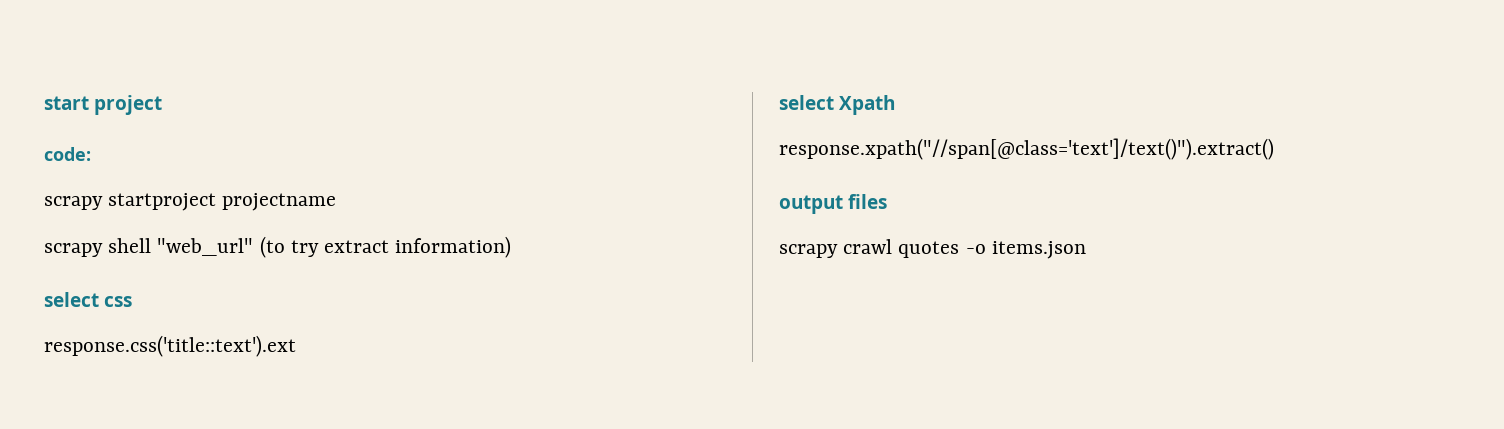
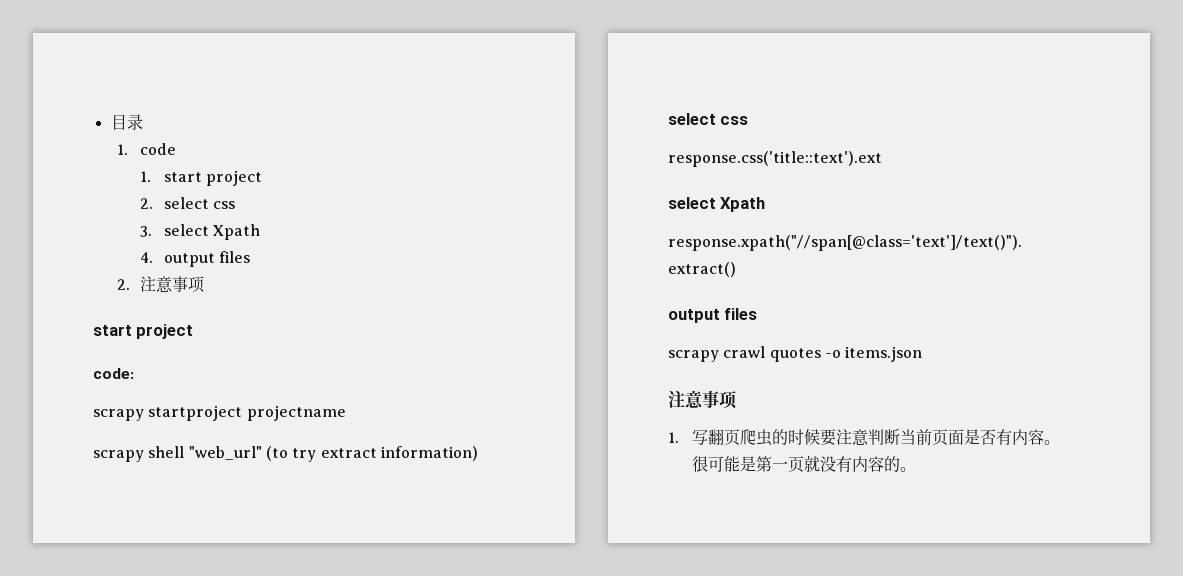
(44, 103) none -> [110,114,143,130] [116,143,177,155] [140,170,263,186] [140,197,236,209] [140,224,261,240] [140,251,251,267] [116,276,206,293] 目录 // 1. code // 1. start project // 2. select css // 3. select Xpath // 4. output files // 2.注意事项 //
(1086, 250) none -> [668,390,737,409] [668,429,1060,446] [691,456,916,473] // 注意事项 // 1.写翻页爬虫的时候要注意判断当前页面是否有内容。很可能是第一页就没有内容的。

